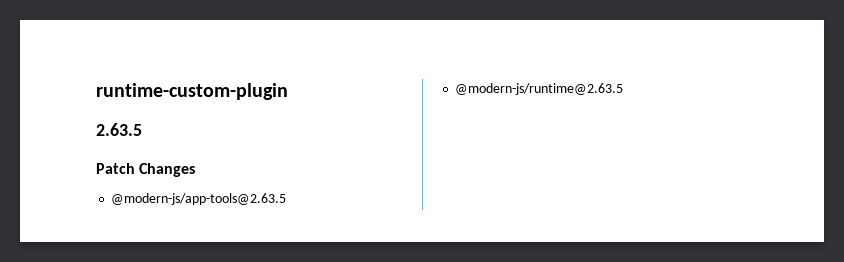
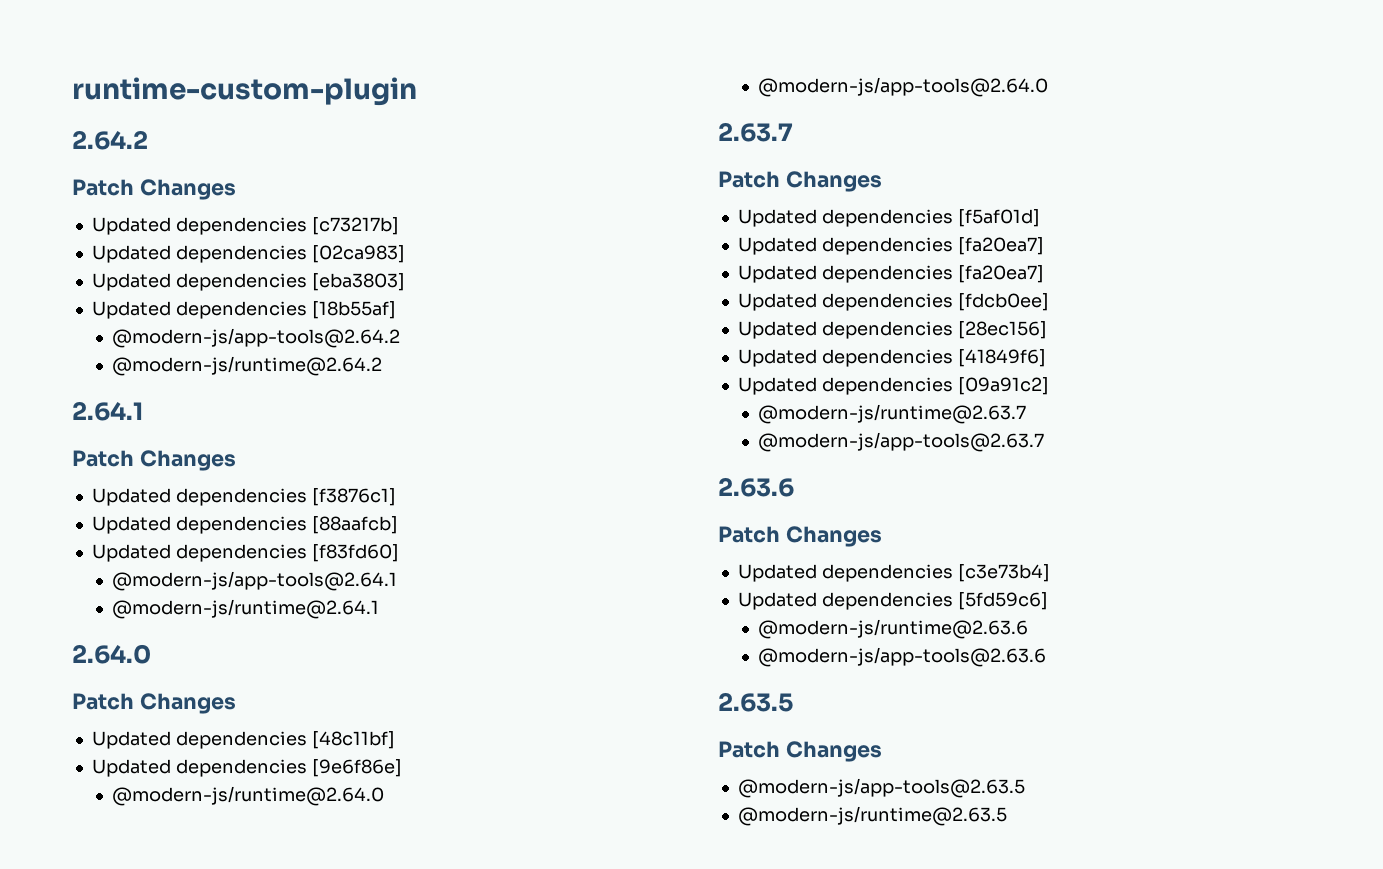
(288, 91) none -> [72,130,148,150] [72,179,236,200] [91,217,399,235] [91,245,405,263] [91,273,405,291] [91,301,396,319] [112,328,401,348] [112,356,383,376] [72,401,143,421] [72,450,236,471] [91,488,396,506] [91,516,398,534] [91,544,399,562] [112,571,398,591] [112,599,380,619] [72,644,151,664] [72,693,236,714] [91,731,395,749] [91,759,402,777] [112,786,385,806] [758,77,1049,97] [718,122,793,142] [718,171,882,192] [737,209,1040,227] [737,237,1044,255] [737,265,1044,283] [737,293,1049,311] [737,321,1047,339] [737,349,1046,367] [737,377,1049,395] [758,404,1027,424] [758,432,1045,452] [718,477,794,497] [718,526,882,547] [737,564,1050,582] [737,592,1048,610] [758,619,1029,639] [758,647,1047,667] // 2.64.2 // Patch Changes // Updated dependencies [c73217b] // Updated dependencies [02ca983] // Updated dependencies [eba3803] // Updated dependencies [18b55af] // @modern-js/app-tools@2.64.2 // @modern-js/runtime@2.64.2 // 2.64.1 // Patch Changes // Updated dependencies [f3876c1] // Updated dependencies [88aafcb] // Updated dependencies [f83fd60] // @modern-js/app-tools@2.64.1 // @modern-js/runtime@2.64.1 // 2.64.0 // Patch Changes // Updated dependencies [48c11bf] // Updated dependencies [9e6f86e] // @modern-js/runtime@2.64.0 // @modern-js/app-tools@2.64.0 // 2.63.7 // Patch Changes // Updated dependencies [f5af01d] // Updated dependencies [fa20ea7] // Updated dependencies [fa20ea7] // Updated dependencies [fdcb0ee] // Updated dependencies [28ec156] // Updated dependencies [41849f6] // Updated dependencies [09a91c2] // @modern-js/runtime@2.63.7 // @modern-js/app-tools@2.63.7 // 2.63.6 // Patch Changes // Updated dependencies [c3e73b4] // Updated dependencies [5fd59c6] // @modern-js/runtime@2.63.6 // @modern-js/app-tools@2.63.6

